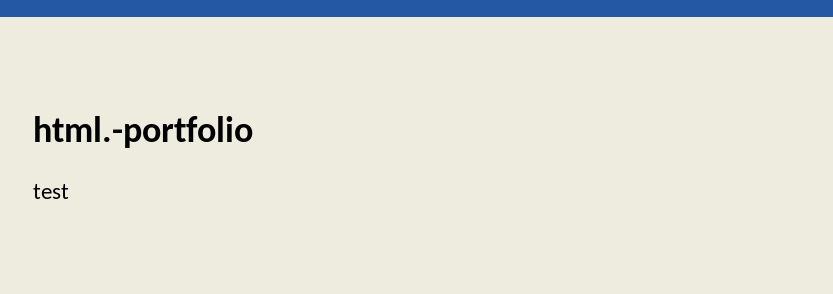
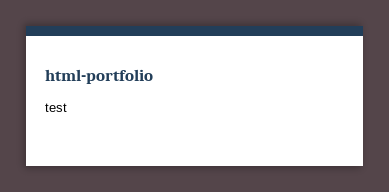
[33,116,253,148] html.-portfolio -> [45,69,153,84] html-portfolio

